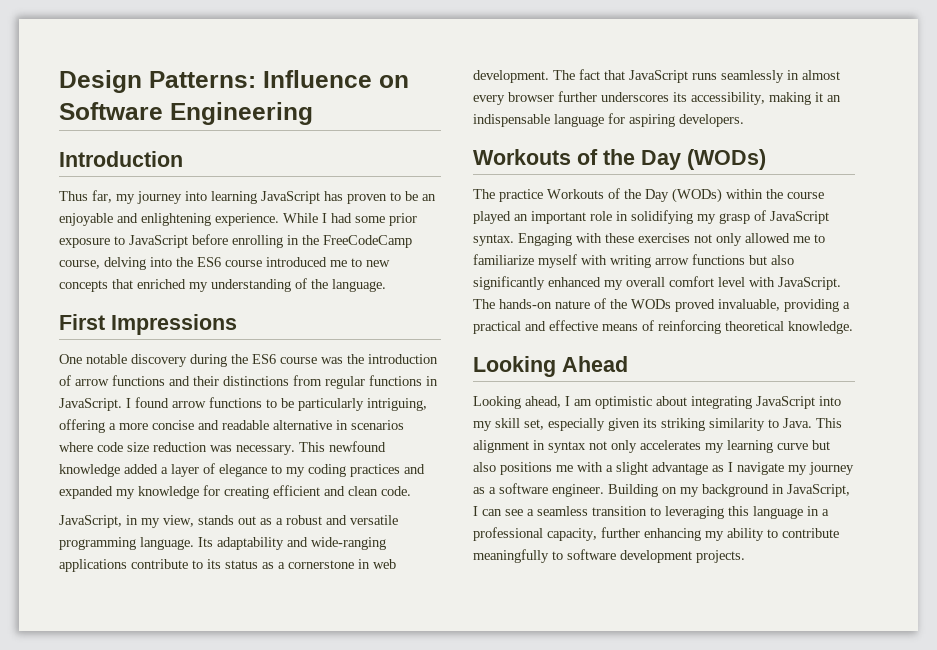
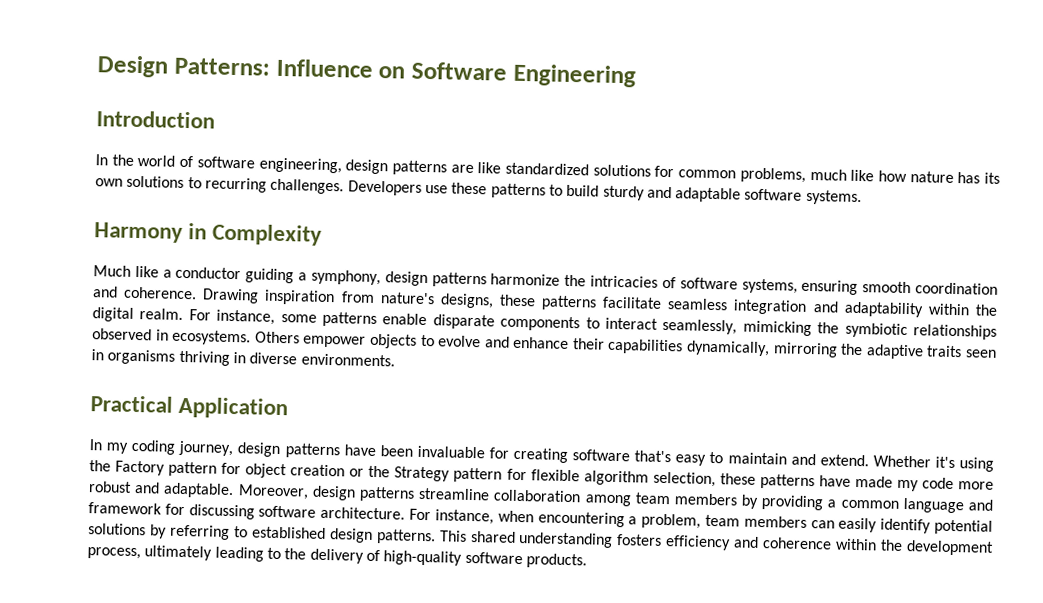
[59,190,436,204] [59,213,417,226] [59,234,412,248] [59,257,390,270] [59,278,386,292] [59,314,237,335] [59,354,438,367] [59,375,438,389] [59,397,427,411] [59,419,404,433] [59,441,386,455] [59,463,425,477] [59,485,411,499] [59,515,398,528] [59,537,386,550] [59,559,396,572] [473,69,840,83] [473,91,841,105] [473,113,744,127] [473,149,766,170] [473,188,824,203] [473,210,829,224] [473,233,825,246] [473,254,794,268] [473,276,841,290] [473,298,850,312] [473,320,853,334] [473,356,628,377] [473,396,841,409] [473,418,842,431] [473,440,830,453] [473,462,854,475] [473,483,850,497] [473,506,829,519] [473,527,839,541] [473,549,745,563] Thus far, my journey into learning JavaScript has proven to be an enjoyable and enlightening experience. While I had some prior exposure to JavaScript before enrolling in the FreeCodeCamp course, delving into the ES6 course introduced me to new concepts that enriched my understanding of the language. // First Impressions // One notable discovery during the ES6 course was the introduction of arrow functions and their distinctions from regular functions in JavaScript. I found arrow functions to be particularly intriguing, offering a more concise and readable alternative in scenarios where code size reduction was necessary. This newfound knowledge added a layer of elegance to my coding practices and expanded my knowledge for creating efficient and clean code. // JavaScript, in my view, stands out as a robust and versatile programming language. Its adaptability and wide-ranging applications contribute to its status as a cornerstone in web development. The fact that JavaScript runs seamlessly in almost every browser further underscores its accessibility, making it an indispensable language for aspiring developers. // Workouts of the Day (WODs) // The practice Workouts of the Day (WODs) within the course played an important role in solidifying my grasp of JavaScript syntax. Engaging with these exercises not only allowed me to familiarize myself with writing arrow functions but also significantly enhanced my overall comfort level with JavaScript. The hands-on nature of the WODs proved invaluable, providing a practical and effective means of reinforcing theoretical knowledge. // Looking Ahead // Looking ahead, I am optimistic about integrating JavaScript into my skill set, especially given its striking similarity to Java. This alignment in syntax not only accelerates my learning curve but also positions me with a slight advantage as I navigate my journey as a software engineer. Building on my background in JavaScript, I can see a seamless transition to leveraging this language in a professional capacity, further enhancing my ability to contribute meaningfully to software development projects. -> [95,154,1001,184] [95,175,862,206] [94,222,323,246] [93,265,999,295] [92,286,998,318] [92,307,997,340] [92,328,998,360] [91,349,395,367] [90,395,289,420] [89,439,995,472] [89,460,994,492] [88,481,993,514] [88,502,993,535] [88,523,994,556] [87,545,587,569] In the world of software engineering, design patterns are like standardized solutions for common problems, much like how nature has its own solutions to recurring challenges. Developers use these patterns to build sturdy and adaptable software systems. // Harmony in Complexity // Much like a conductor guiding a symphony, design patterns harmonize the intricacies of software systems, ensuring smooth coordination and coherence. Drawing inspiration from nature's designs, these patterns facilitate seamless integration and adaptability within the digital realm. For instance, some patterns enable disparate components to interact seamlessly, mimicking the symbiotic relationships observed in ecosystems. Others empower objects to evolve and enhance their capabilities dynamically, mirroring the adaptive traits seen in organisms thriving in diverse environments. // Practical Application // In my coding journey, design patterns have been invaluable for creating software that's easy to maintain and extend. Whether it's using the Factory pattern for object creation or the Strategy pattern for flexible algorithm selection, these patterns have made my code more robust and adaptable. Moreover, design patterns streamline collaboration among team members by providing a common language and framework for discussing software architecture. For instance, when encountering a problem, team members can easily identify potential solutions by referring to established design patterns. This shared understanding fosters efficiency and coherence within the development process, ultimately leading to the delivery of high-quality software products.

